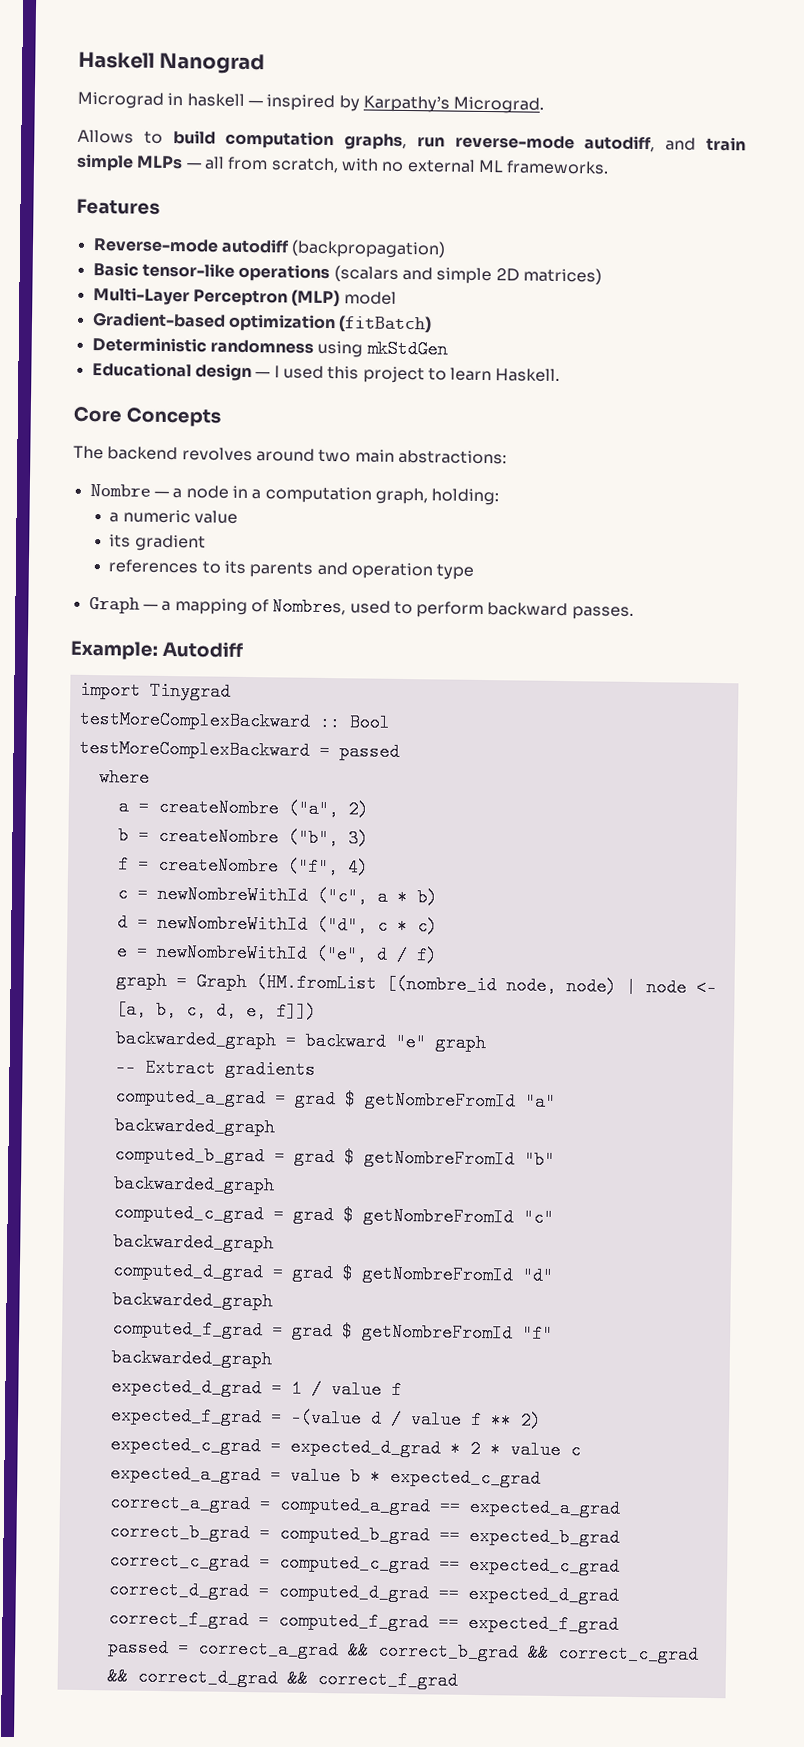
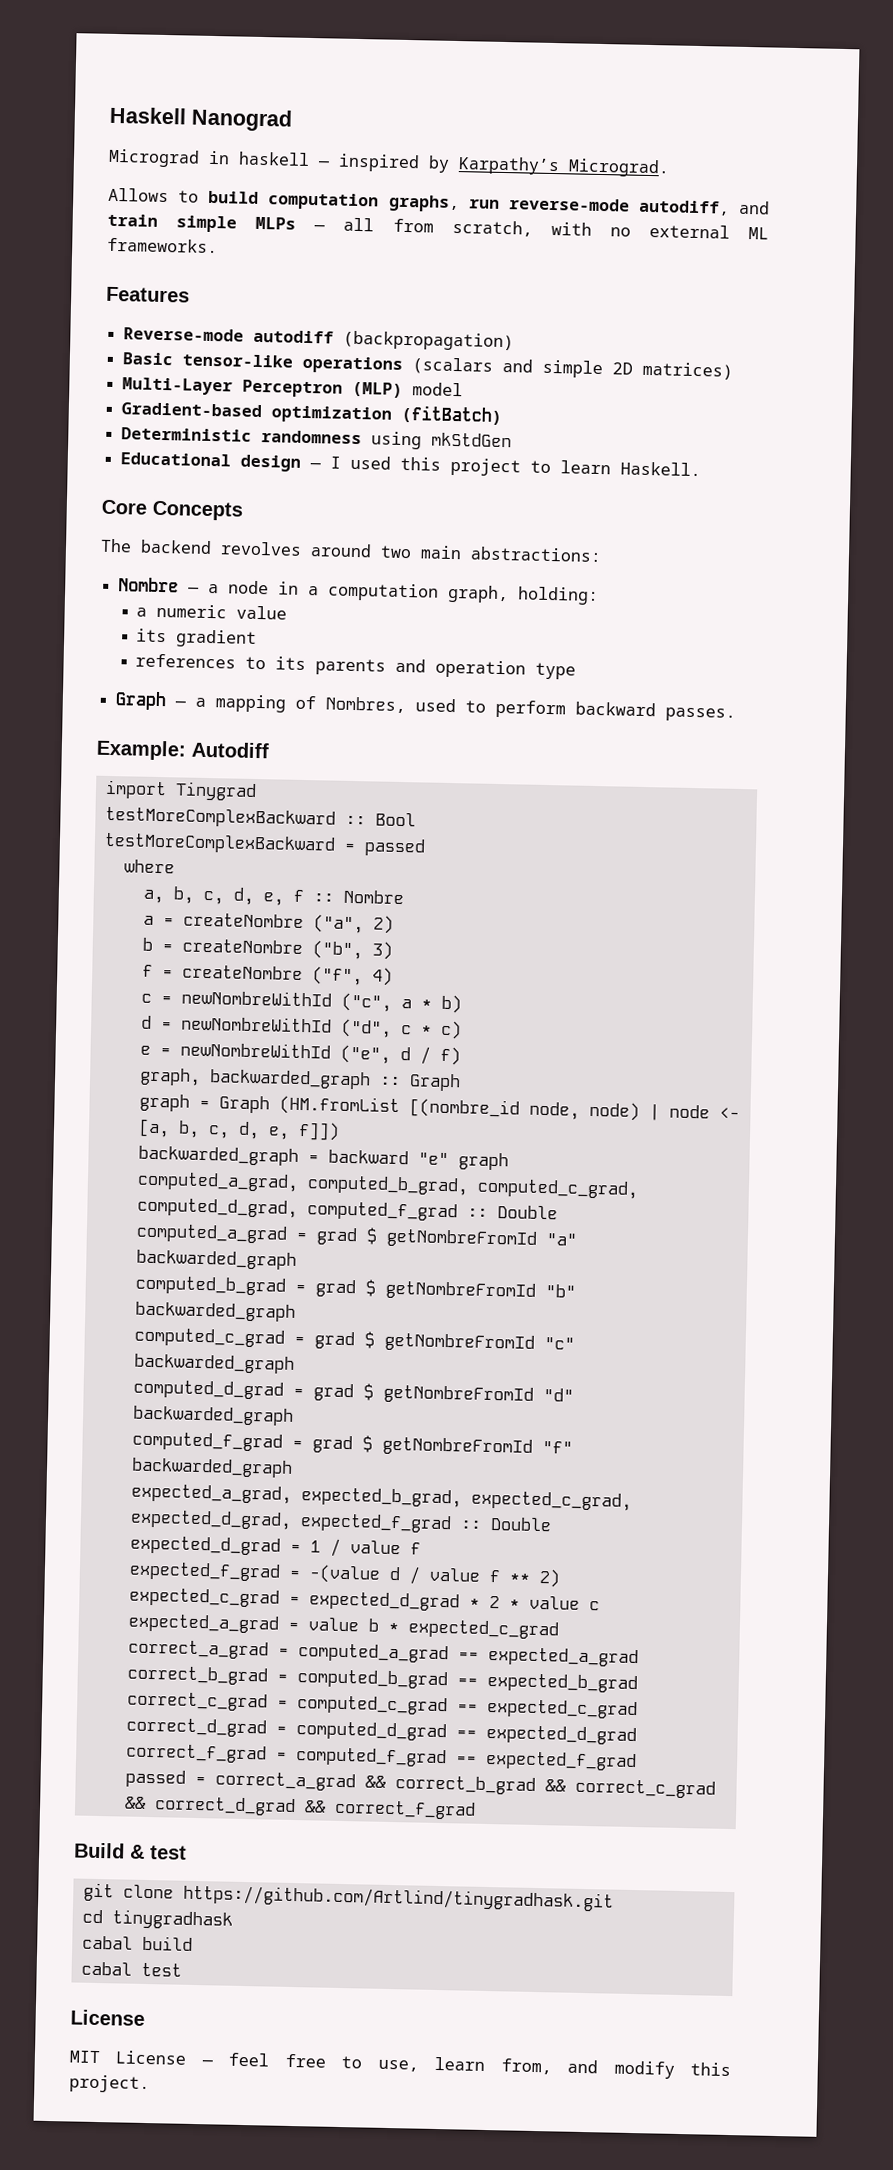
(150, 777) none -> [142,886,404,906] // a, b, c, d, e, f :: Nombre
(438, 955) none -> [138,1067,461,1092] // graph, backwarded_graph :: Graph
[114,1058,316,1079] -- Extract gradients -> [136,1171,639,1199] [136,1197,558,1222] computed_a_grad, computed_b_grad, computed_c_grad, computed_d_grad, computed_f_grad :: Double
(272, 1358) none -> [130,1483,632,1511] [129,1509,552,1534] // expected_a_grad, expected_b_grad, expected_c_grad, expected_d_grad, expected_f_grad :: Double
(458, 1679) none -> [74,1842,187,1860] [82,1882,614,1912] [81,1909,233,1930] [81,1935,193,1951] [80,1961,182,1977] [70,2009,145,2026] [69,2050,731,2079] [69,2074,150,2094] // Build & test // git clone https://github.com/Artlind/tinygradhask.git // cd tinygradhask // cabal build // cabal test // License // MIT License — feel free to use, learn from, and modify this project.

